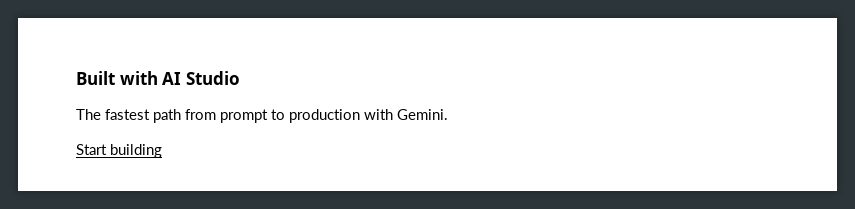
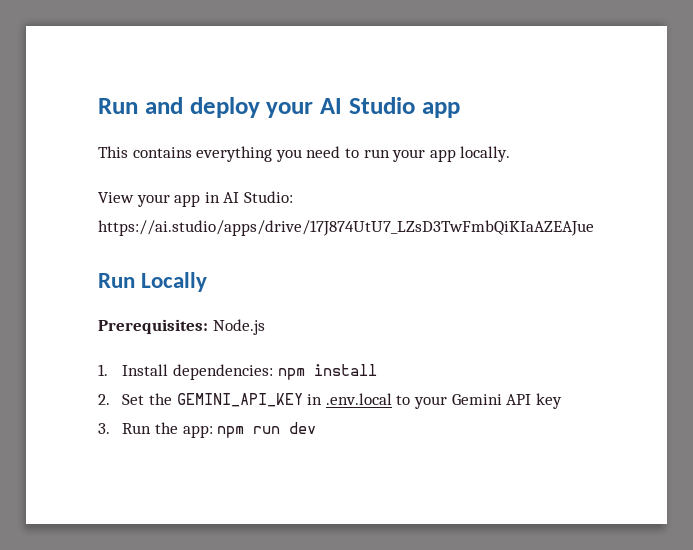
[76,71,240,85] [76,109,448,123] [76,144,162,158] Built with AI Studio // The fastest path from prompt to production with Gemini. // Start building -> [98,97,460,118] [98,146,511,162] [98,191,293,207] [98,220,594,236] [98,272,208,292] [98,319,265,335] [98,364,377,380] [98,393,562,409] [98,422,317,438] Run and deploy your AI Studio app // This contains everything you need to run your app locally. // View your app in AI Studio: https://ai.studio/apps/drive/17J874UtU7_LZsD3TwFmbQiKIaAZEAJue // Run Locally // Prerequisites: Node.js // 1. Install dependencies: npm install // 2. Set the GEMINI_API_KEY in .env.local to your Gemini API key // 3. Run the app: npm run dev

